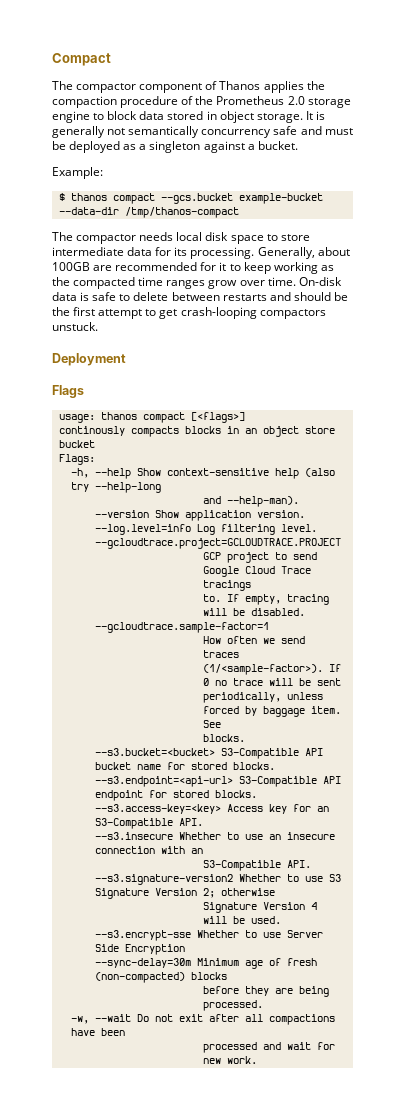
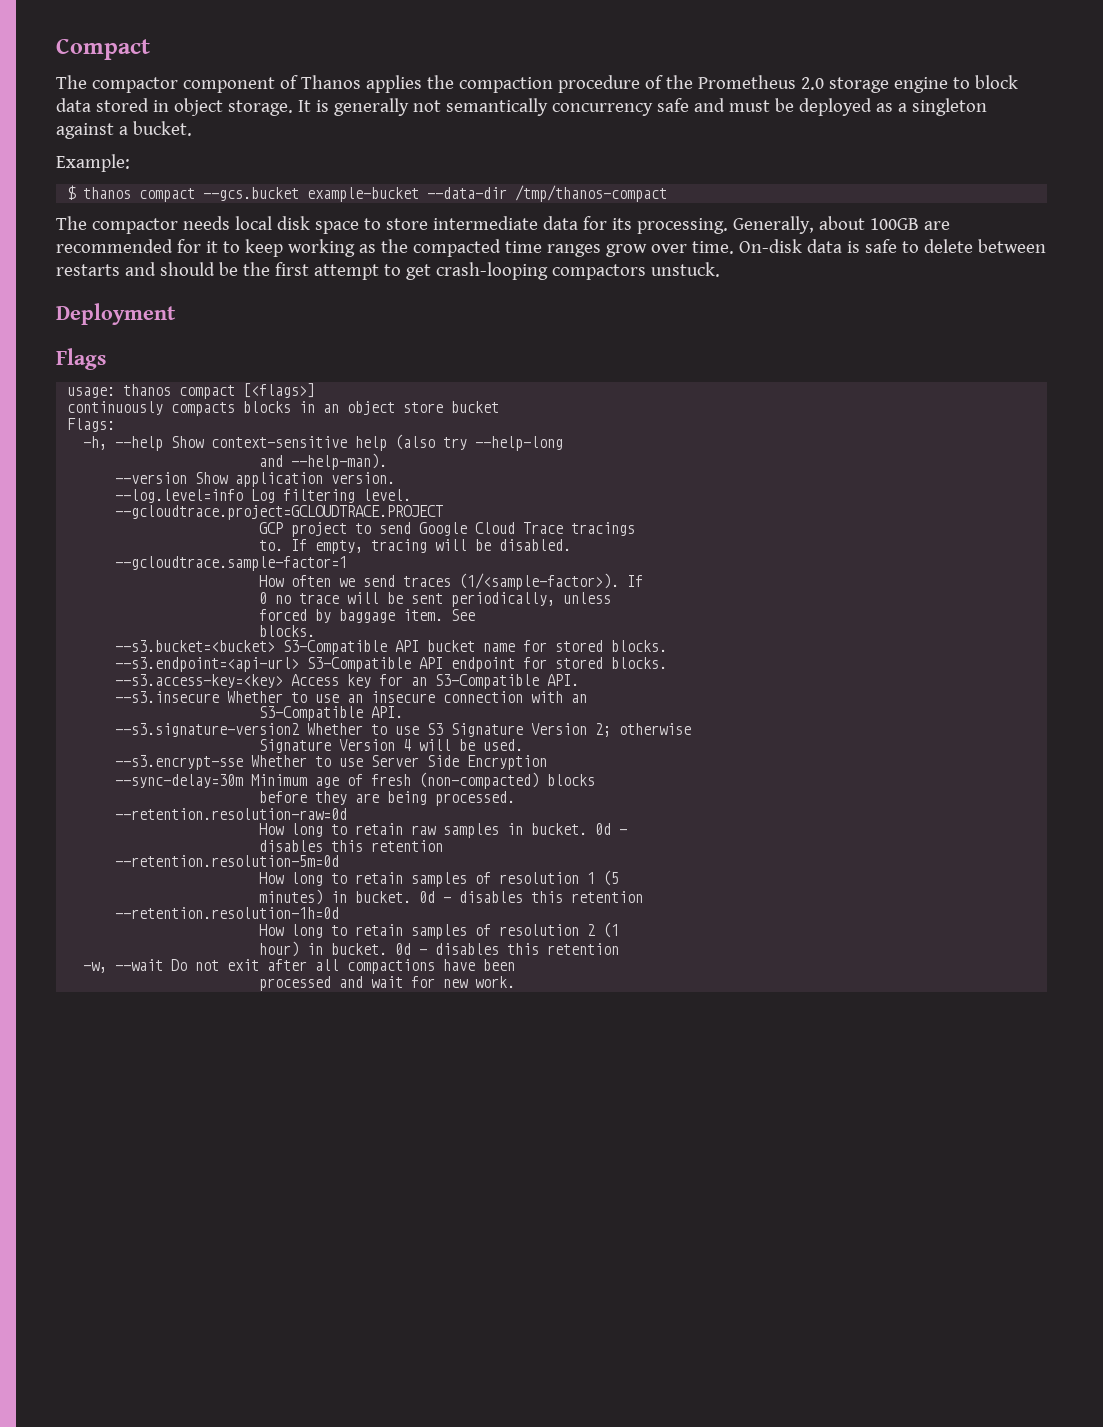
[58,426,125,436] continously -> [67,401,164,415] continuously
(263, 1005) none -> [115,808,348,820] [259,823,628,838] [259,840,444,852] [115,855,340,867] [259,870,620,887] [259,889,644,905] [115,907,340,919] [259,922,620,939] [259,941,620,957] // --retention.resolution-raw=0d // How long to retain raw samples in bucket. 0d - // disables this retention // --retention.resolution-5m=0d // How long to retain samples of resolution 1 (5 // minutes) in bucket. 0d - disables this retention // --retention.resolution-1h=0d // How long to retain samples of resolution 2 (1 // hour) in bucket. 0d - disables this retention

